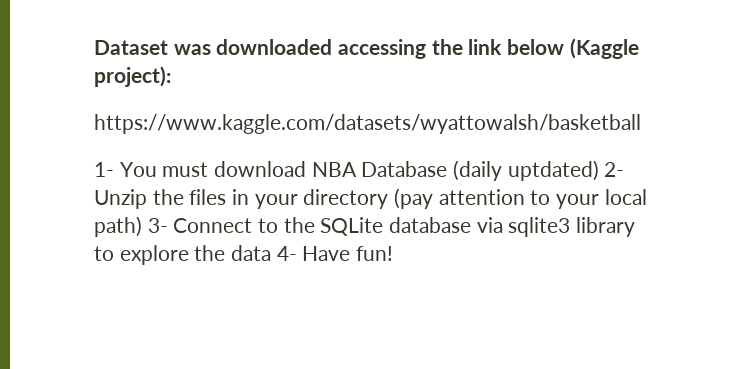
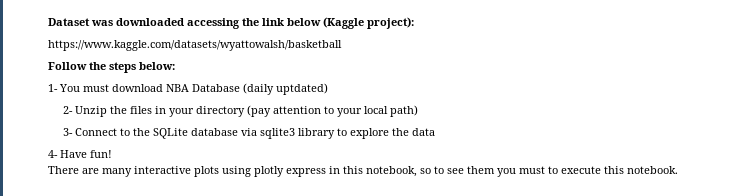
(641, 124) none -> [48,62,175,73] // Follow the steps below:
(599, 170) none -> (328, 89) //
(142, 226) none -> (418, 111) //
(272, 253) none -> (435, 132) //
(394, 253) none -> [48,166,678,177] // There are many interactive plots using plotly express in this notebook, so to see them you must to execute this notebook.

